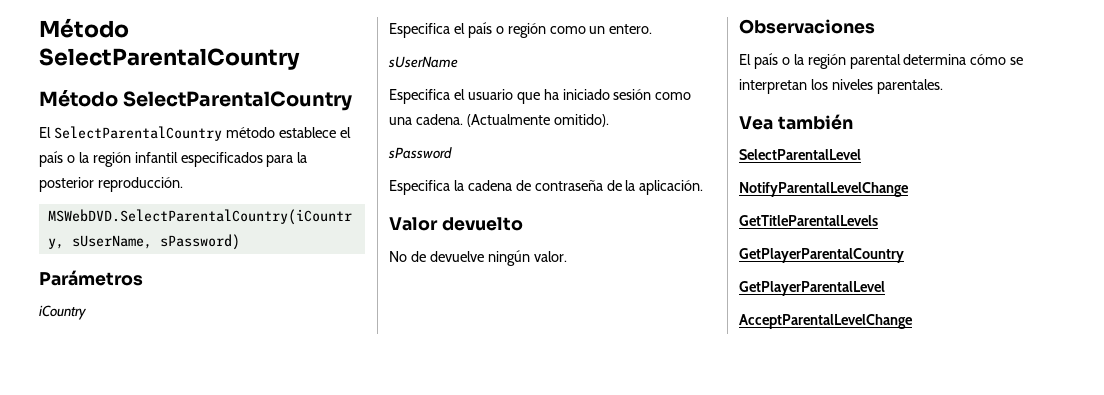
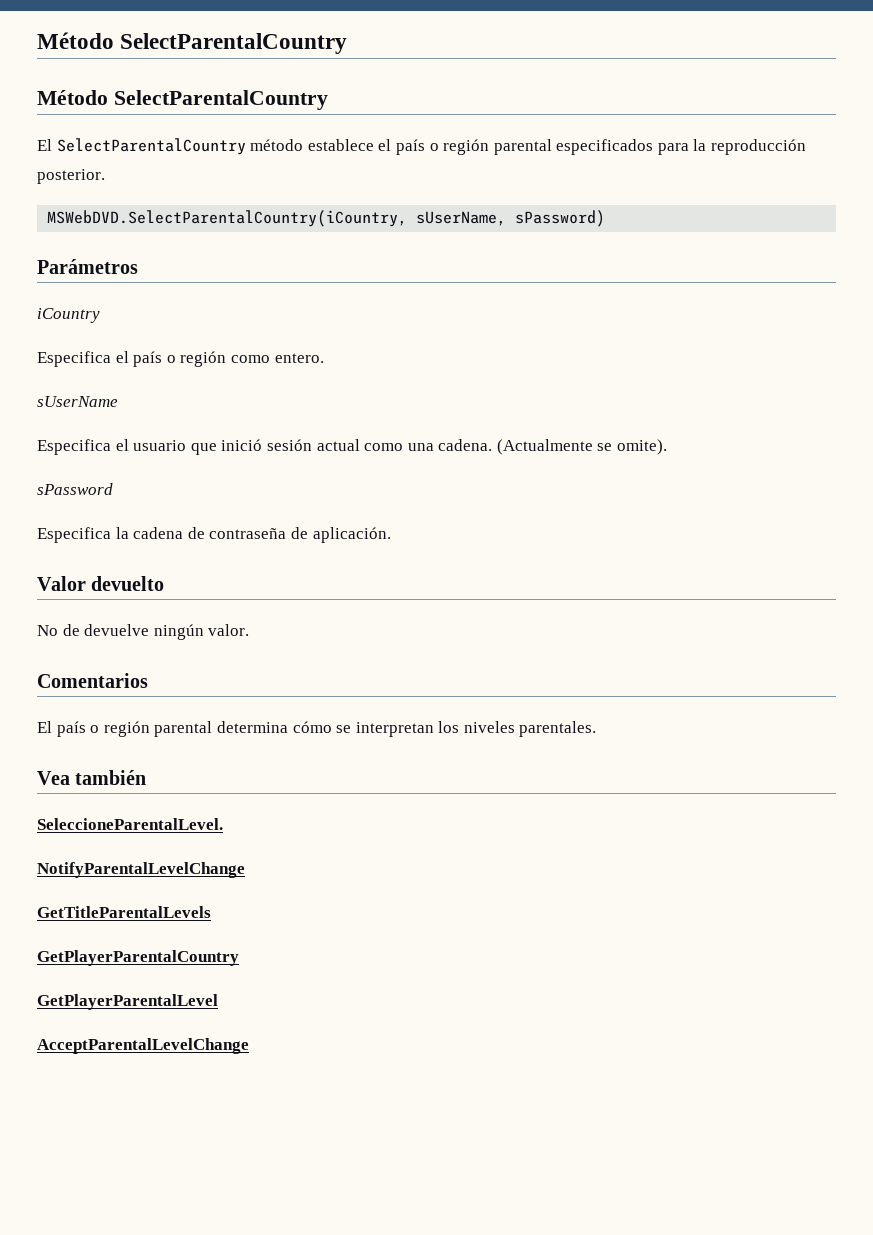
[78,152,178,167] la región infantil -> [443,139,552,155] región parental
[39,177,183,192] posterior reproducción. -> [711,139,807,155] [37,169,105,184] reproducción posterior.
[589,26,606,34] un -> (270, 359) none
[543,89,652,100] ha iniciado sesión -> [221,439,360,451] inició sesión actual
[553,114,609,127] omitido). -> [597,439,668,455] se omite).
[625,180,636,191] la -> (308, 533) none
[739,19,875,34] Observaciones -> [37,673,148,688] Comentarios
[793,54,804,65] la -> (100, 729) none
[739,149,861,160] SelectParentalLevel -> [37,818,223,830] SeleccioneParentalLevel.

